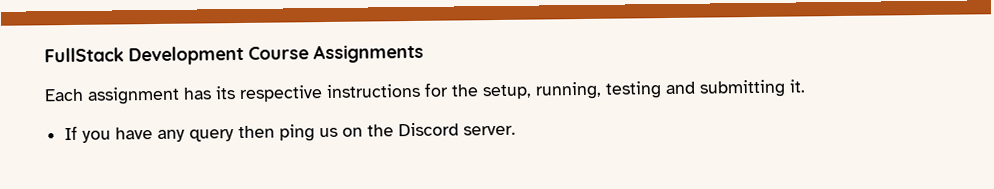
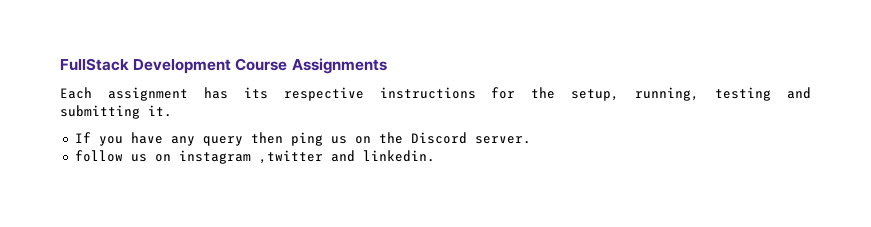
(517, 130) none -> [74,150,435,164] // follow us on instagram ,twitter and linkedin.

